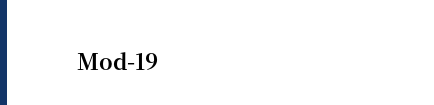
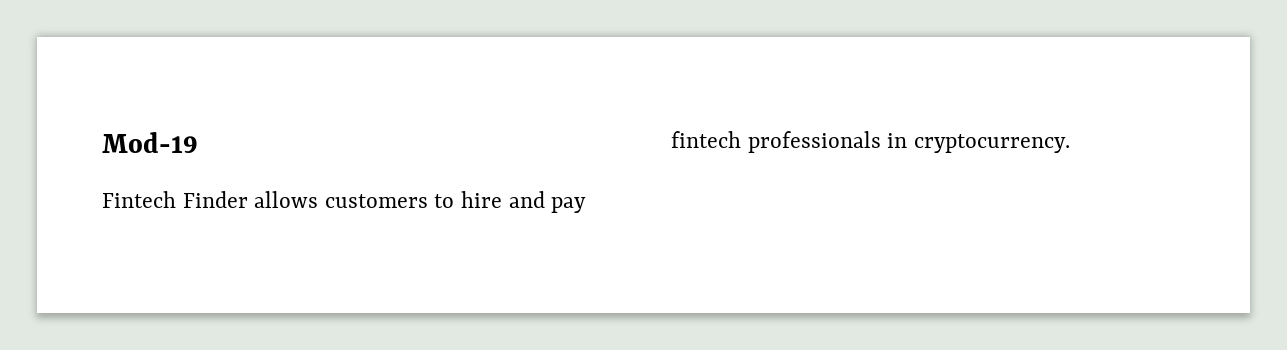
(158, 61) none -> [102,191,587,213] [671,131,1070,153] // Fintech Finder allows customers to hire and pay fintech professionals in cryptocurrency.

